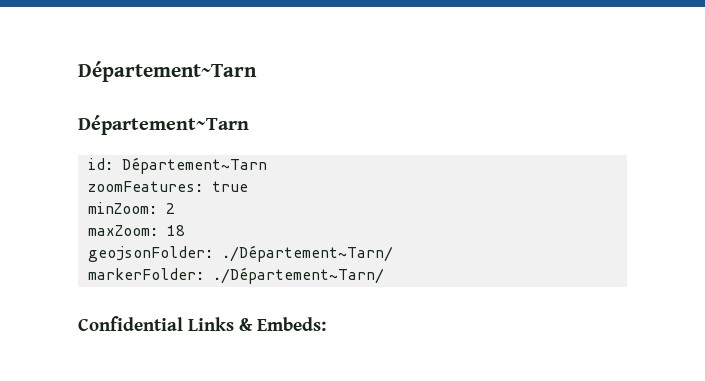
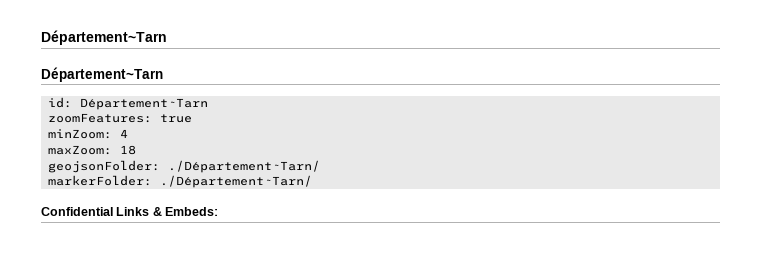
[166,203,176,214] 2 -> [119,129,128,138] 4

